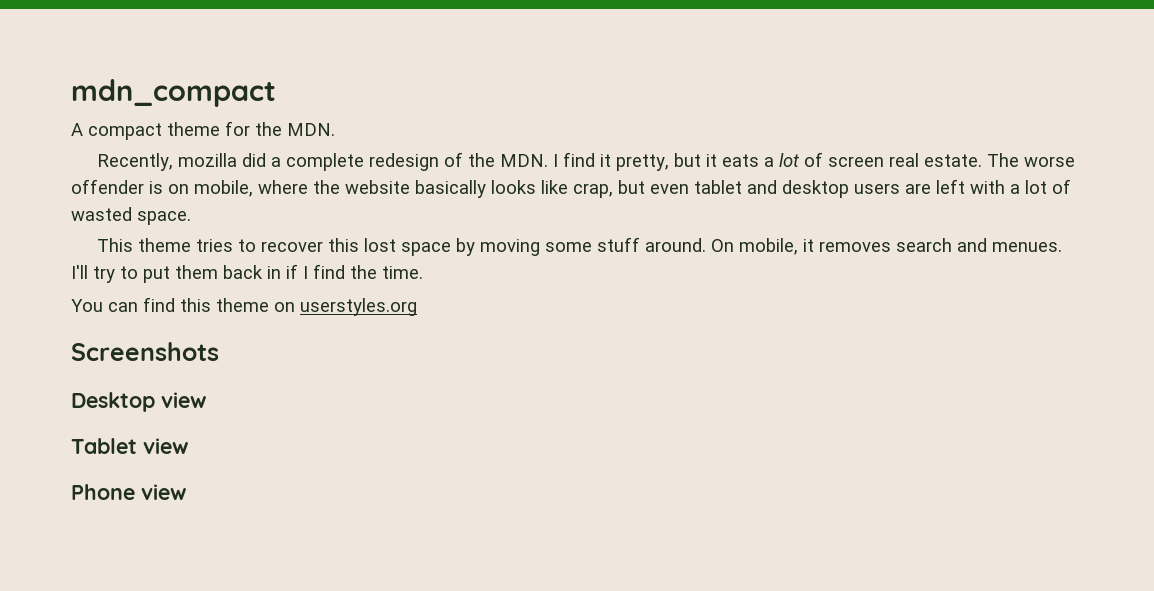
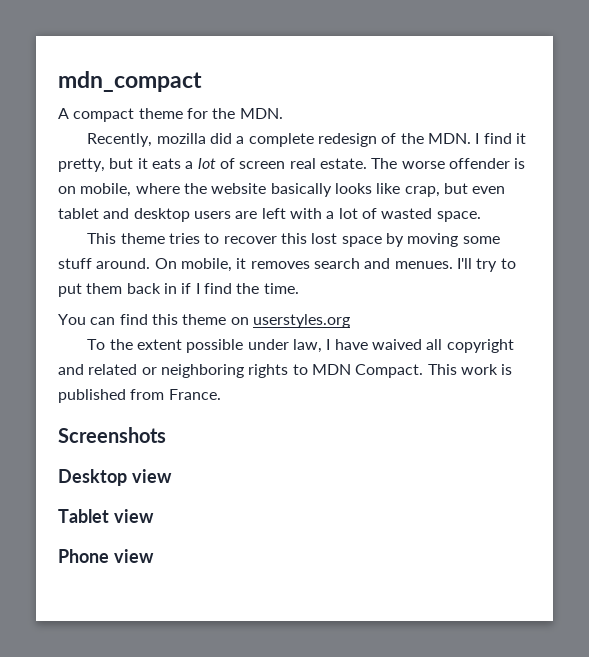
(417, 307) none -> [87,339,514,353] [58,364,513,378] [58,389,221,403] // To the extent possible under law, I have waived all copyright and related or neighboring rights to MDN Compact. This work is published from France.

